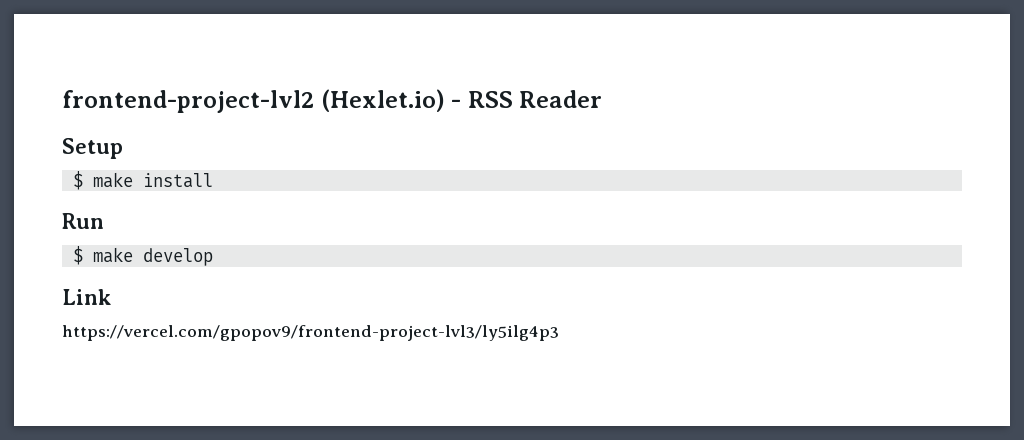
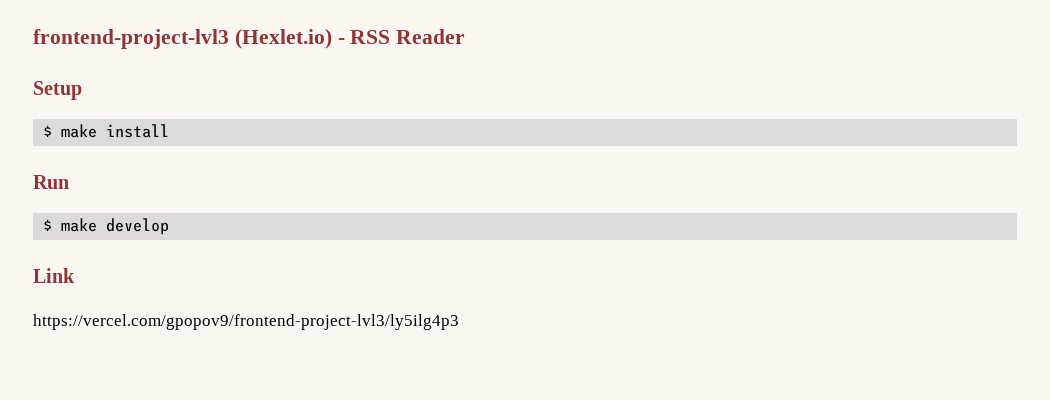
[62,90,314,113] frontend-project-lvl2 -> [33,29,229,49] frontend-project-lvl3

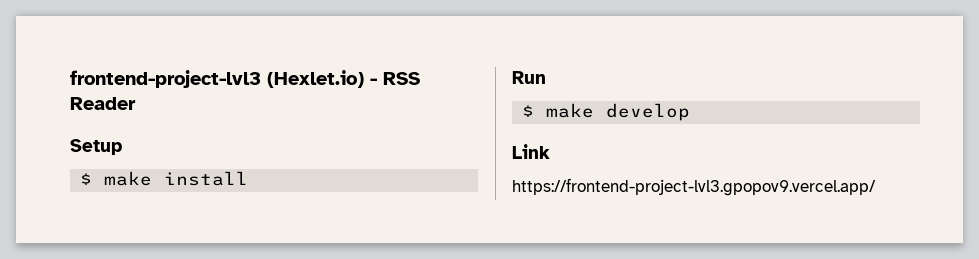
[33,314,459,330] https://vercel.com/gpopov9/frontend-project-lvl3/ly5ilg4p3 -> [512,178,876,196] https://frontend-project-lvl3.gpopov9.vercel.app/

